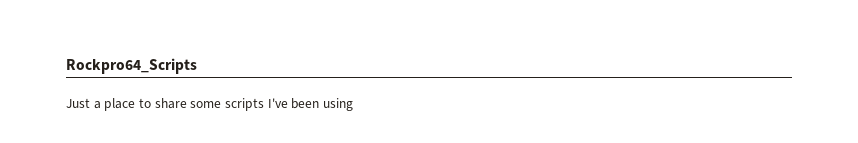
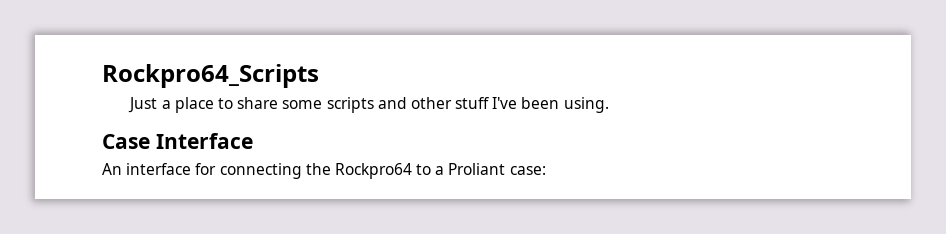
[267,98,353,111] I've been using -> [377,97,609,113] [102,133,253,149] [102,163,546,179] and other stuff I've been using. // Case Interface // An interface for connecting the Rockpro64 to a Proliant case:

